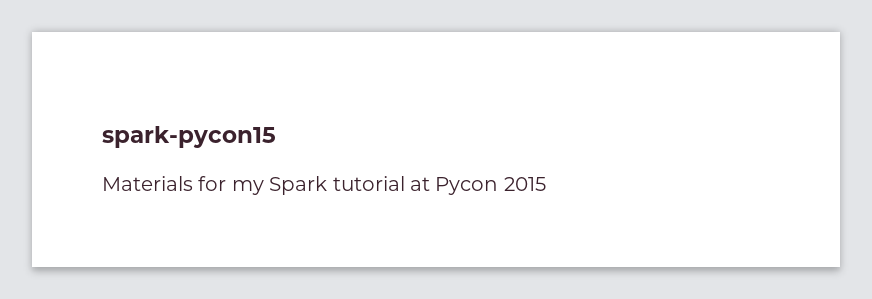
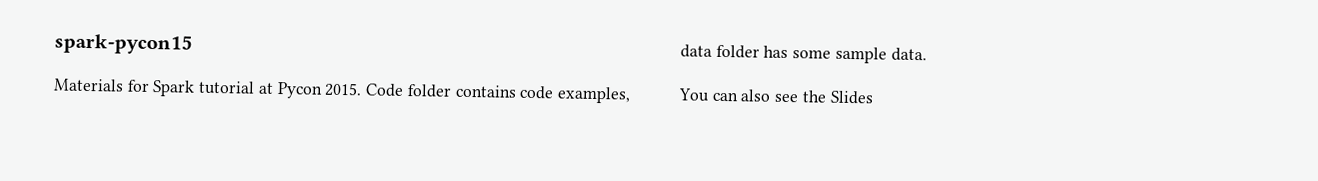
[231,180,264,195] my -> (150, 85) none
[503,177,546,191] 2015 -> [324,82,631,104] [680,44,927,64] [678,88,874,105] 2015. Code folder contains code examples, data folder has some sample data. // You can also see the Slides

